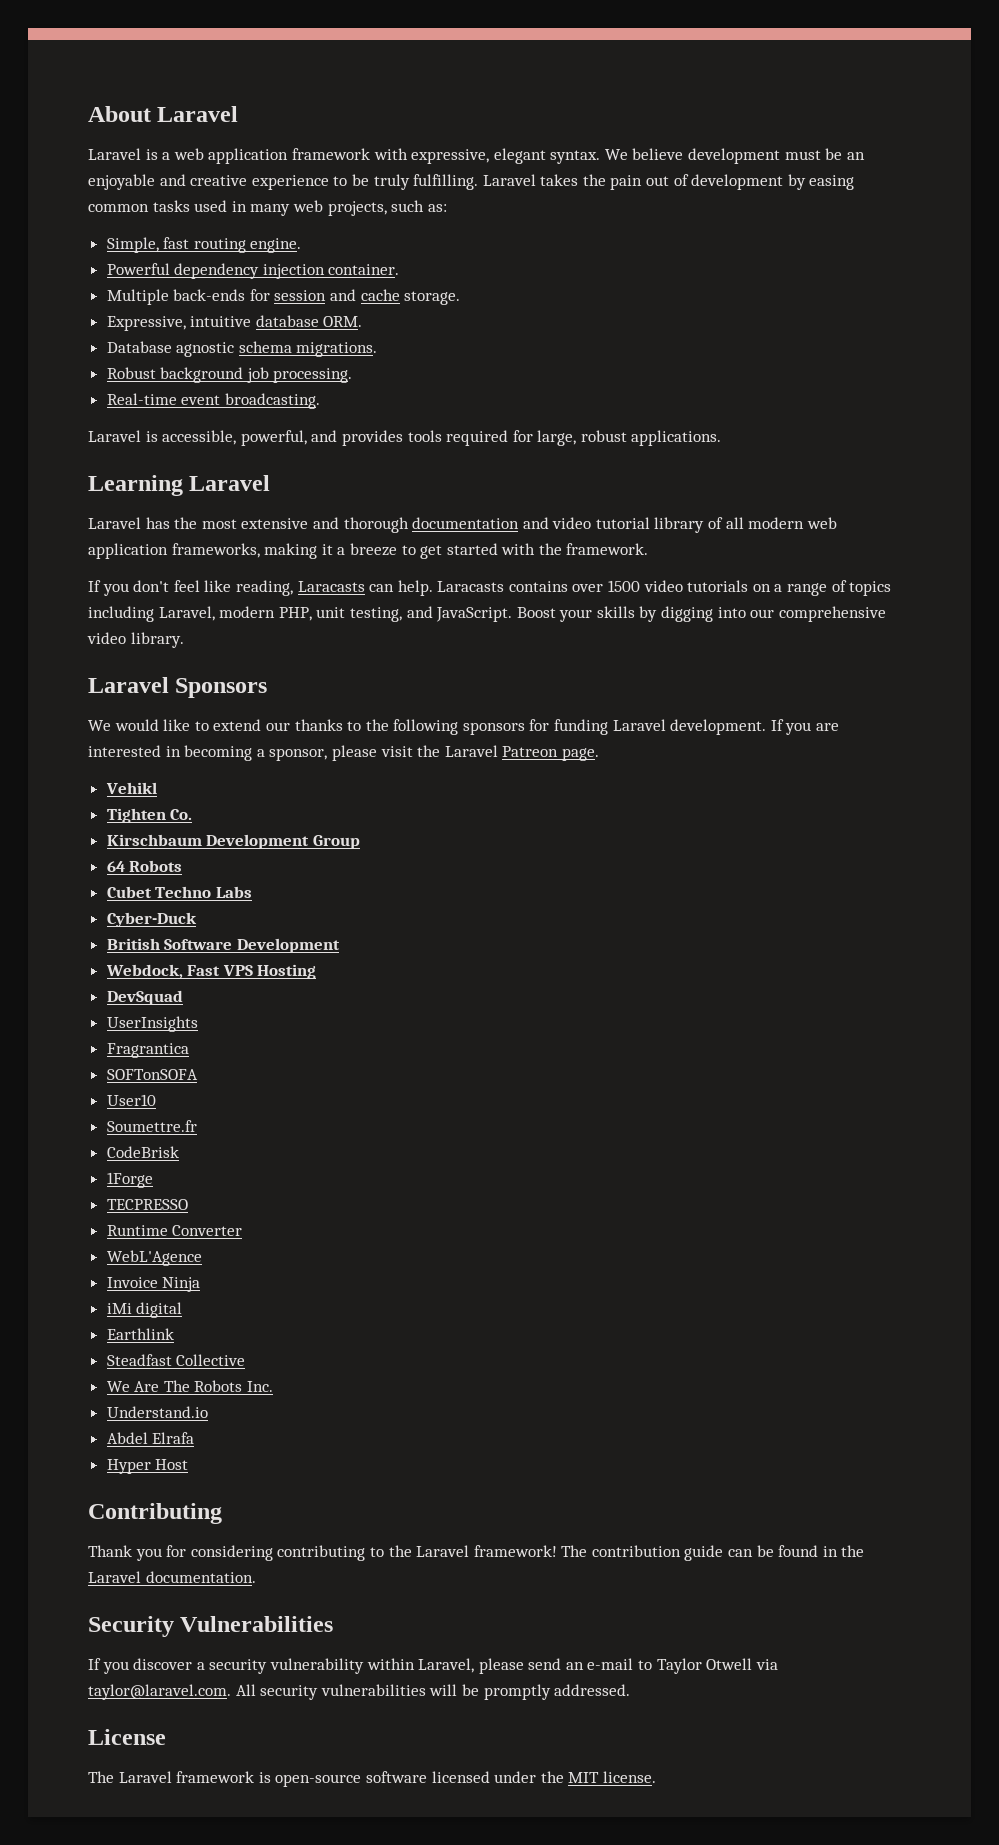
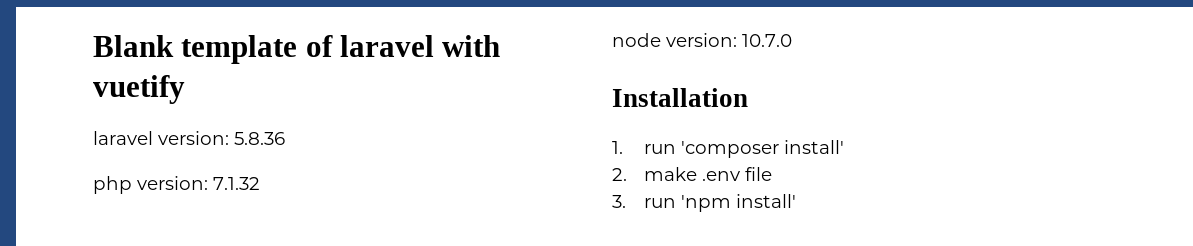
[88,106,239,122] [88,148,865,164] [88,174,855,190] [88,200,447,216] [106,237,302,253] [106,263,400,279] [106,289,461,305] [106,315,363,331] [106,341,378,357] [106,367,353,383] [106,393,320,409] [88,430,722,446] [88,475,271,496] [88,517,837,533] [88,543,649,559] [88,580,892,596] [88,606,886,622] [87,632,184,648] [88,677,268,698] [88,719,840,735] [88,745,599,761] [105,782,157,794] [106,808,193,823] [106,834,360,849] [106,860,183,872] [106,886,252,898] [106,912,197,927] [106,938,340,953] [105,964,317,979] [106,990,183,1005] [106,1016,198,1032] [106,1043,189,1058] [106,1069,198,1080] [106,1094,156,1106] [106,1120,197,1132] [106,1146,179,1158] [106,1172,153,1188] [106,1199,188,1210] [106,1225,243,1236] [106,1250,202,1266] [106,1277,201,1292] [106,1302,183,1318] [106,1328,174,1340] [106,1354,246,1366] [106,1380,274,1392] [106,1406,208,1418] [106,1432,195,1444] [106,1459,189,1474] [88,1503,222,1524] [88,1545,865,1561] [88,1571,256,1583] [88,1616,334,1637] [88,1658,778,1674] [88,1684,631,1700] [88,1729,166,1745] [88,1771,656,1787] About Laravel // Laravel is a web application framework with expressive, elegant syntax. We believe development must be an enjoyable and creative experience to be truly fulfilling. Laravel takes the pain out of development by easing common tasks used in many web projects, such as: // Simple, fast routing engine. // Powerful dependency injection container. // Multiple back-ends for session and cache storage. // Expressive, intuitive database ORM. // Database agnostic schema migrations. // Robust background job processing. // Real-time event broadcasting. // Laravel is accessible, powerful, and provides tools required for large, robust applications. // Learning Laravel // Laravel has the most extensive and thorough documentation and video tutorial library of all modern web application frameworks, making it a breeze to get started with the framework. // If you don't feel like reading, Laracasts can help. Laracasts contains over 1500 video tutorials on a range of topics including Laravel, modern PHP, unit testing, and JavaScript. Boost your skills by digging into our comprehensive video library. // Laravel Sponsors // We would like to extend our thanks to the following sponsors for funding Laravel development. If you are interested in becoming a sponsor, please visit the Laravel Patreon page. // Vehikl // Tighten Co. // Kirschbaum Development Group // 64 Robots // Cubet Techno Labs // Cyber-Duck // British Software Development // Webdock, Fast VPS Hosting // DevSquad // UserInsights // Fragrantica // SOFTonSOFA // User10 // Soumettre.fr // CodeBrisk // 1Forge // TECPRESSO // Runtime Converter // WebL'Agence // Invoice Ninja // iMi digital // Earthlink // Steadfast Collective // We Are The Robots Inc. // Understand.io // Abdel Elrafa // Hyper Host // Contributing // Thank you for considering contributing to the Laravel framework! The contribution guide can be found in the Laravel documentation. // Security Vulnerabilities // If you discover a security vulnerability within Laravel, please send an e-mail to Taylor Otwell via taylor@laravel.com. All security vulnerabilities will be promptly addressed. // License // The Laravel framework is open-source software licensed under the MIT license. -> [93,35,501,64] [93,75,185,104] [93,131,285,145] [93,176,260,194] [612,33,792,47] [612,88,748,107] [612,140,845,158] [612,167,773,181] [612,194,797,212] Blank template of laravel with vuetify // laravel version: 5.8.36 // php version: 7.1.32 // node version: 10.7.0 // Installation // 1. run 'composer install' // 2. make .env file // 3. run 'npm install'

